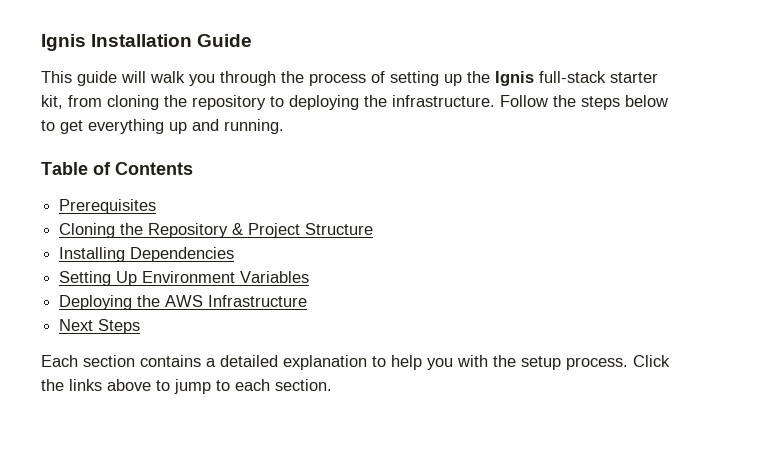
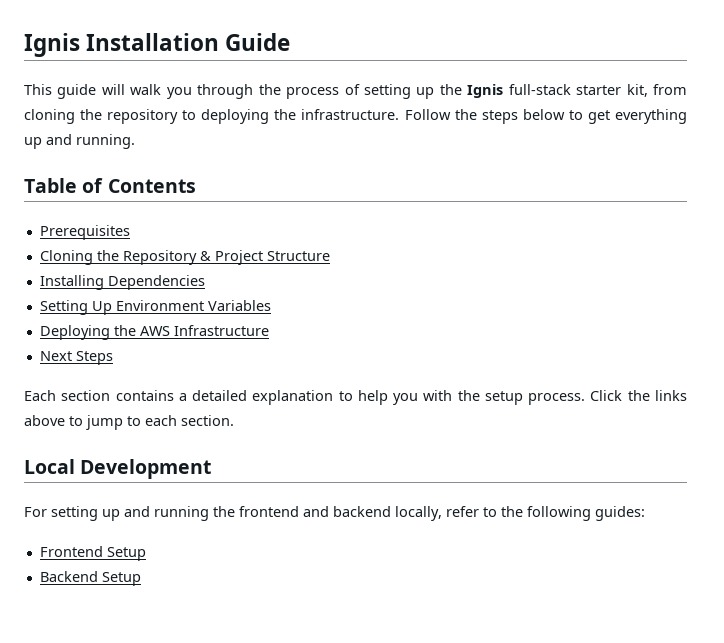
(332, 385) none -> [24,459,212,479] [24,506,645,521] [39,546,146,561] [39,571,141,586] // Local Development // For setting up and running the frontend and backend locally, refer to the following guides: // Frontend Setup // Backend Setup

